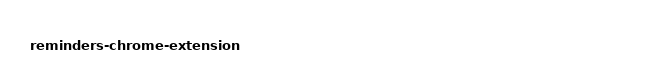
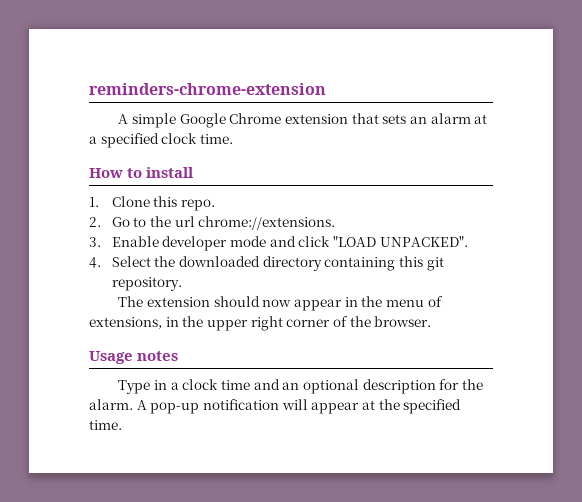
(240, 45) none -> [118,113,488,128] [89,133,233,148] [89,167,195,178] [89,196,215,211] [89,216,336,230] [89,236,468,251] [89,256,444,271] [111,277,182,291] [118,296,443,311] [89,316,432,331] [89,351,179,364] [118,379,483,394] [89,399,462,414] [89,420,122,430] // A simple Google Chrome extension that sets an alarm at a specified clock time. // How to install // 1. Clone this repo. // 2. Go to the url chrome://extensions. // 3. Enable developer mode and click "LOAD UNPACKED". // 4. Select the downloaded directory containing this git repository. // The extension should now appear in the menu of extensions, in the upper right corner of the browser. // Usage notes // Type in a clock time and an optional description for the alarm. A pop-up notification will appear at the specified time.

